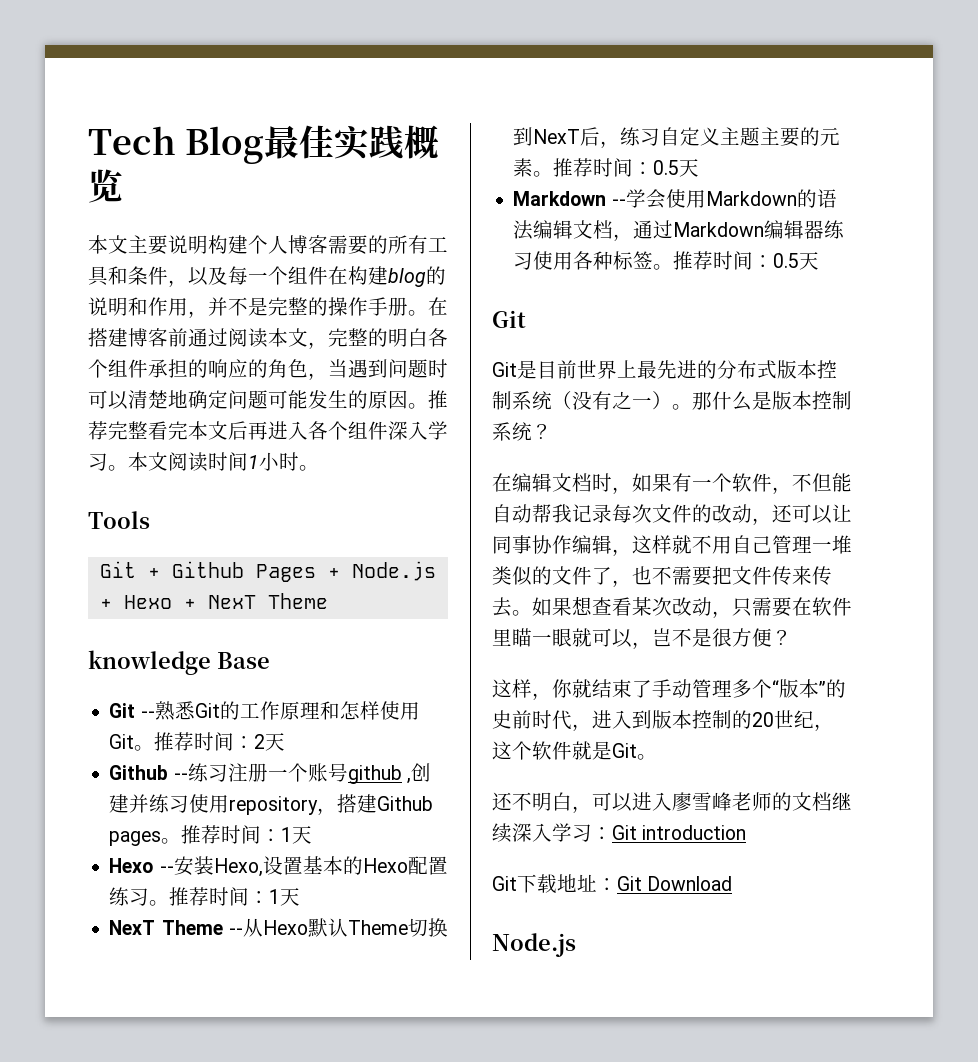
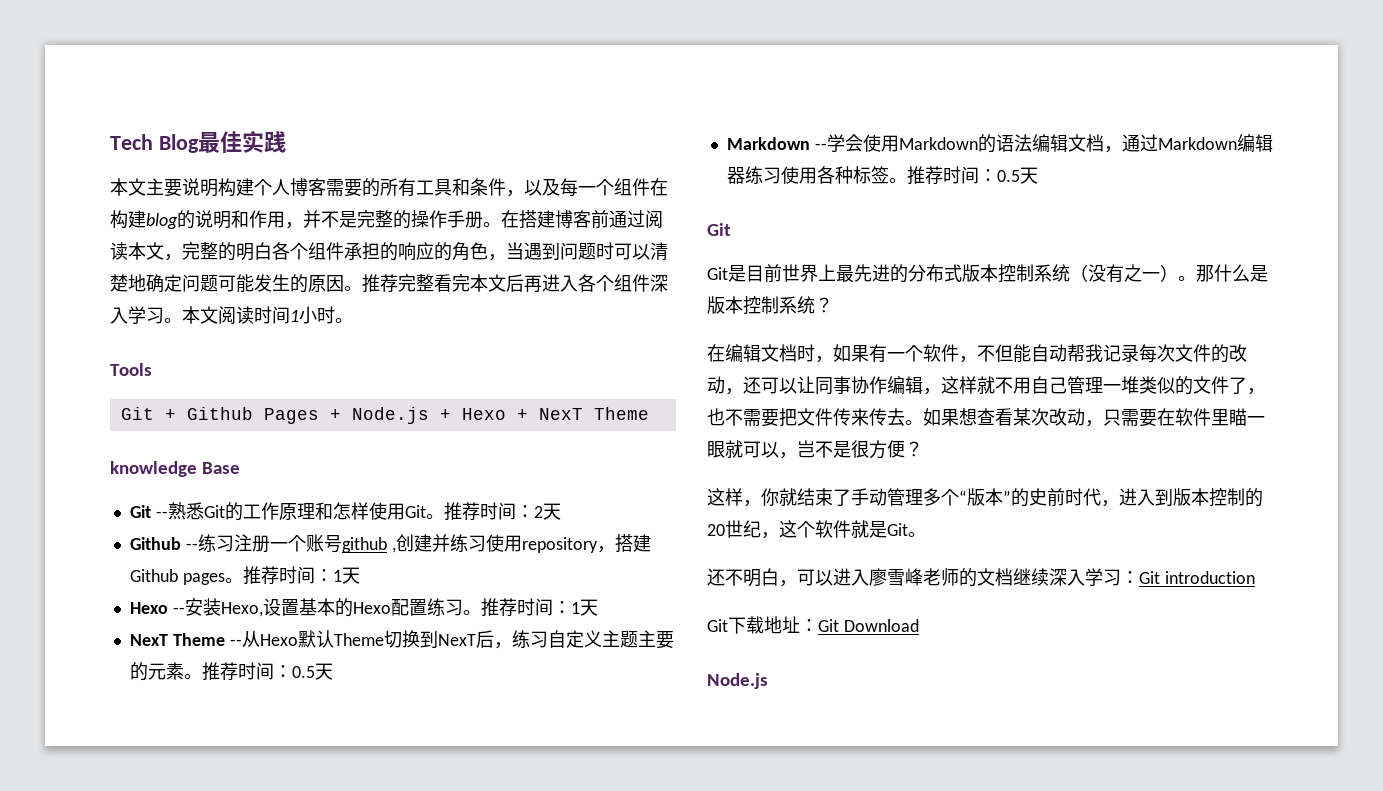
[404,125,440,159] [88,169,123,203] 概览 -> (286, 142) none

